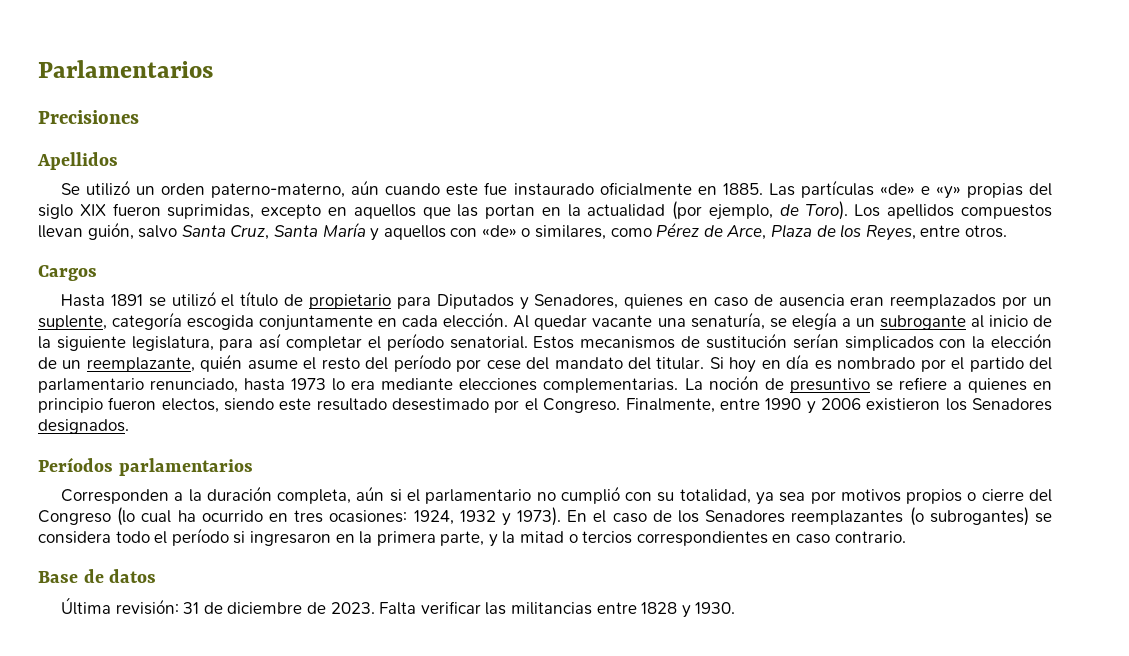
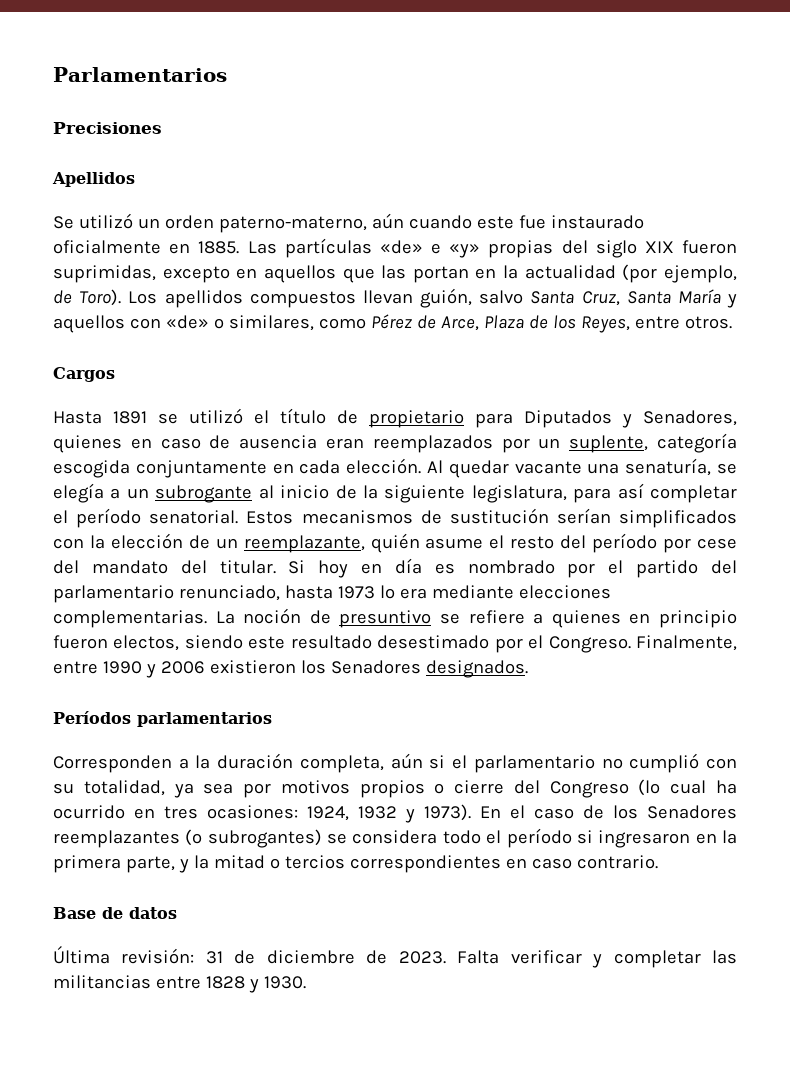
[844,336,934,351] simplicados -> [619,510,737,528] simplificados
(481, 607) none -> [592,950,701,968] y completar

